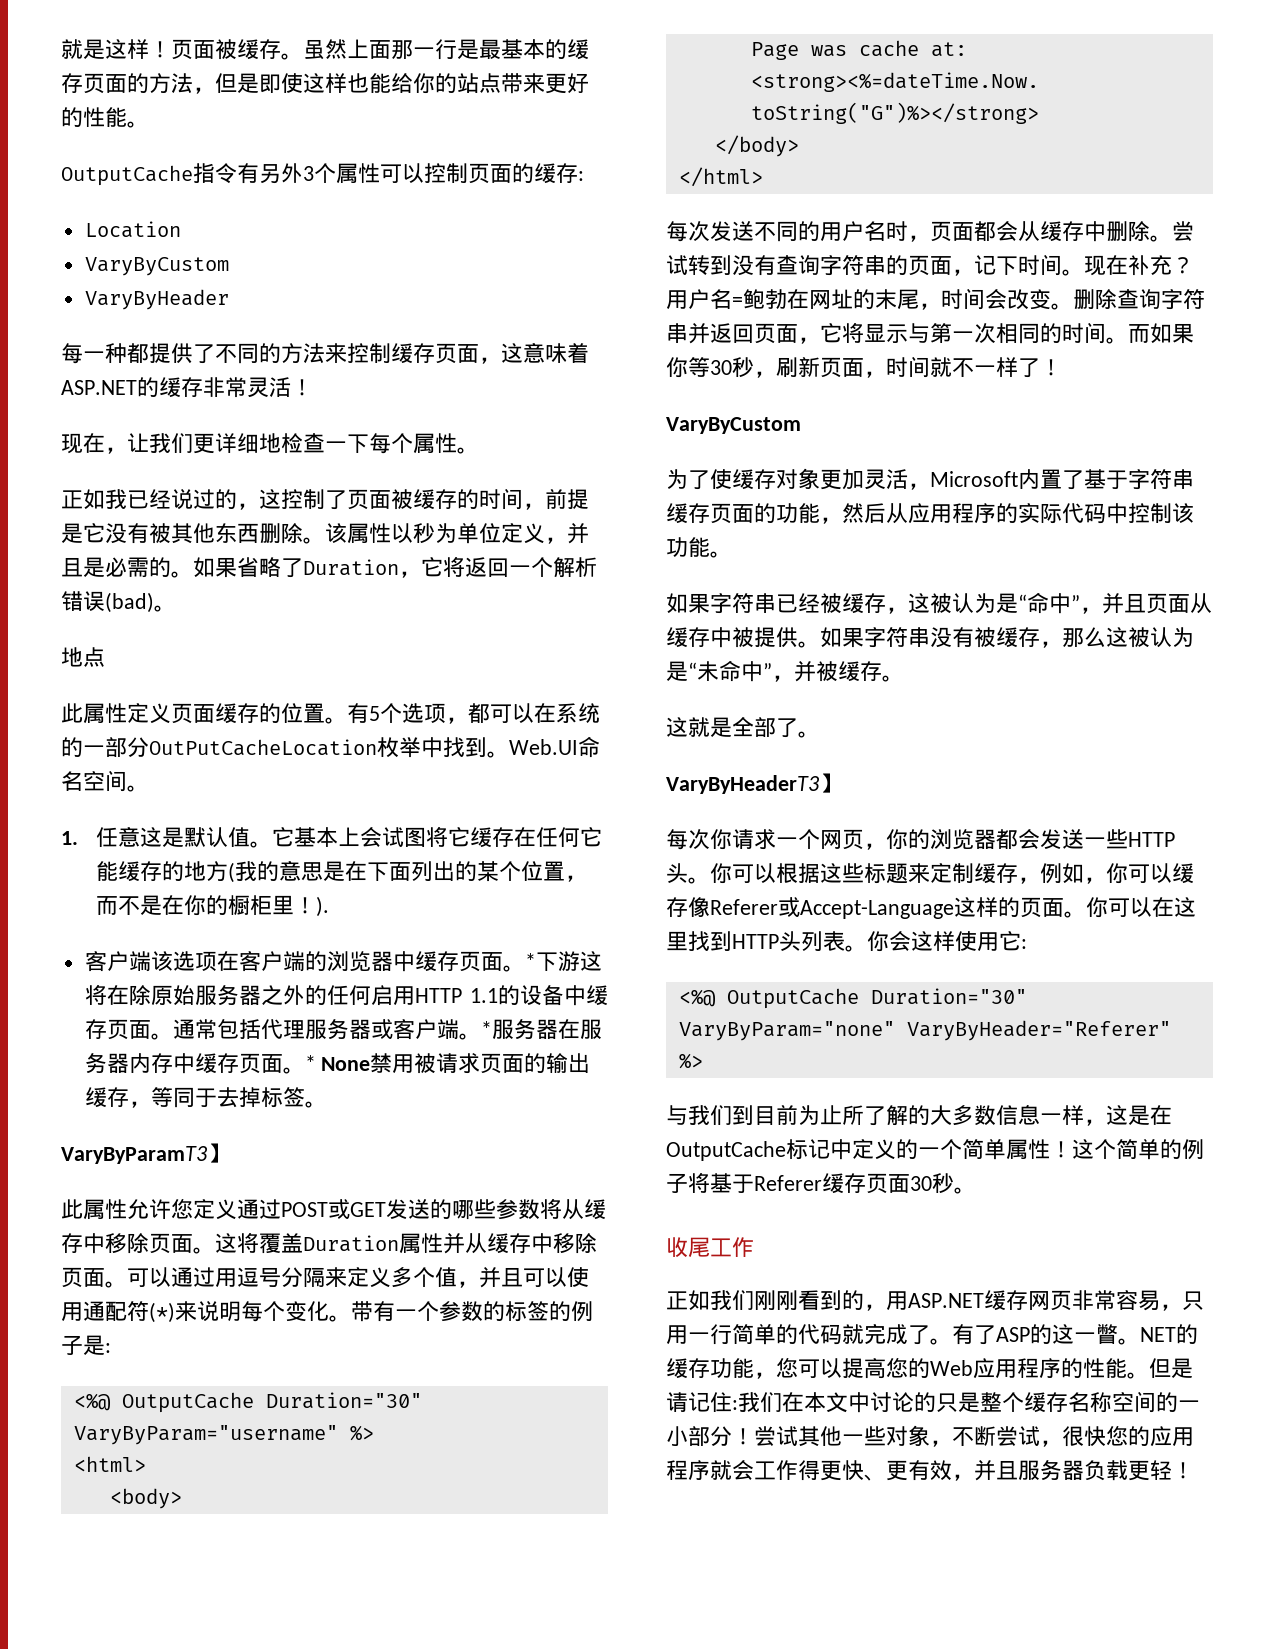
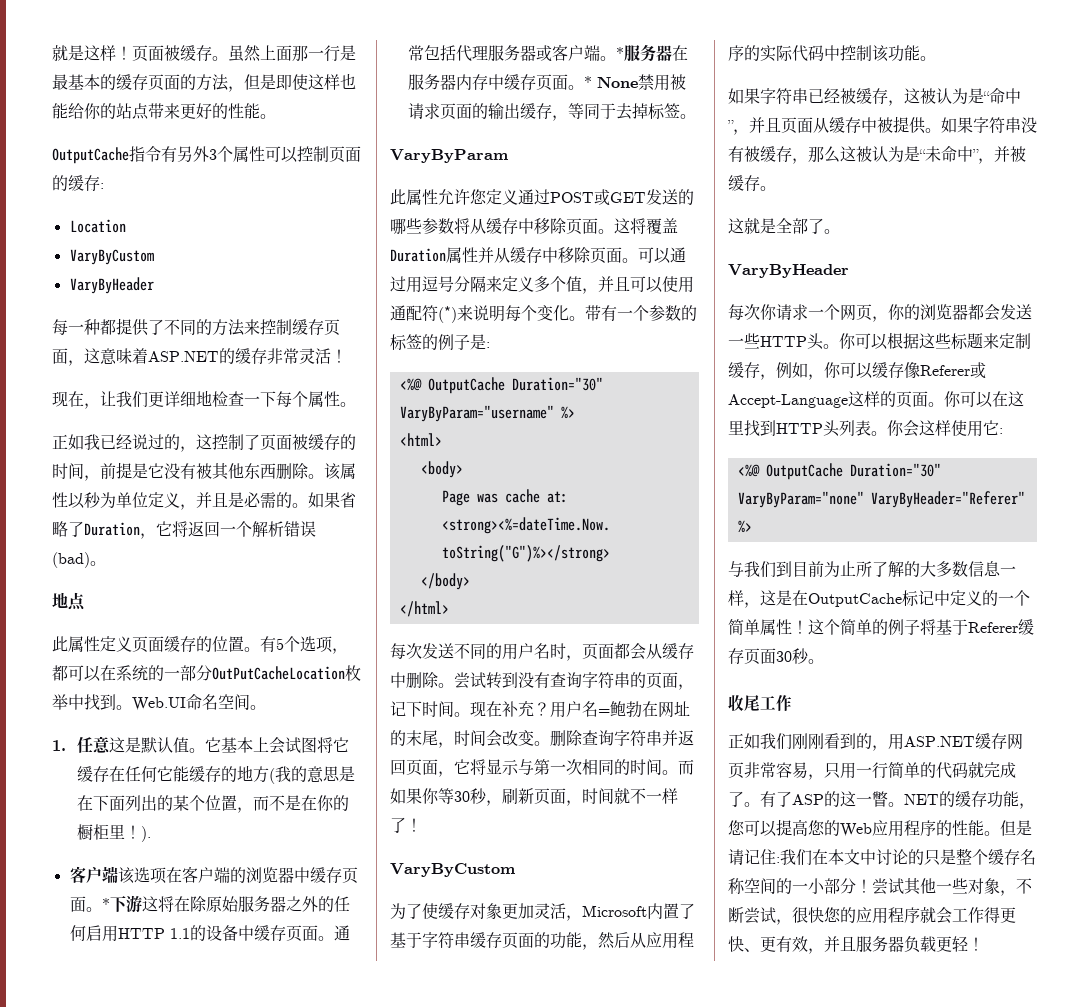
[61,1143,229,1164] VaryByParamT3】 -> [390,149,508,163] VaryByParam
[666,773,841,794] VaryByHeaderT3】 -> [728,264,849,278] VaryByHeader

